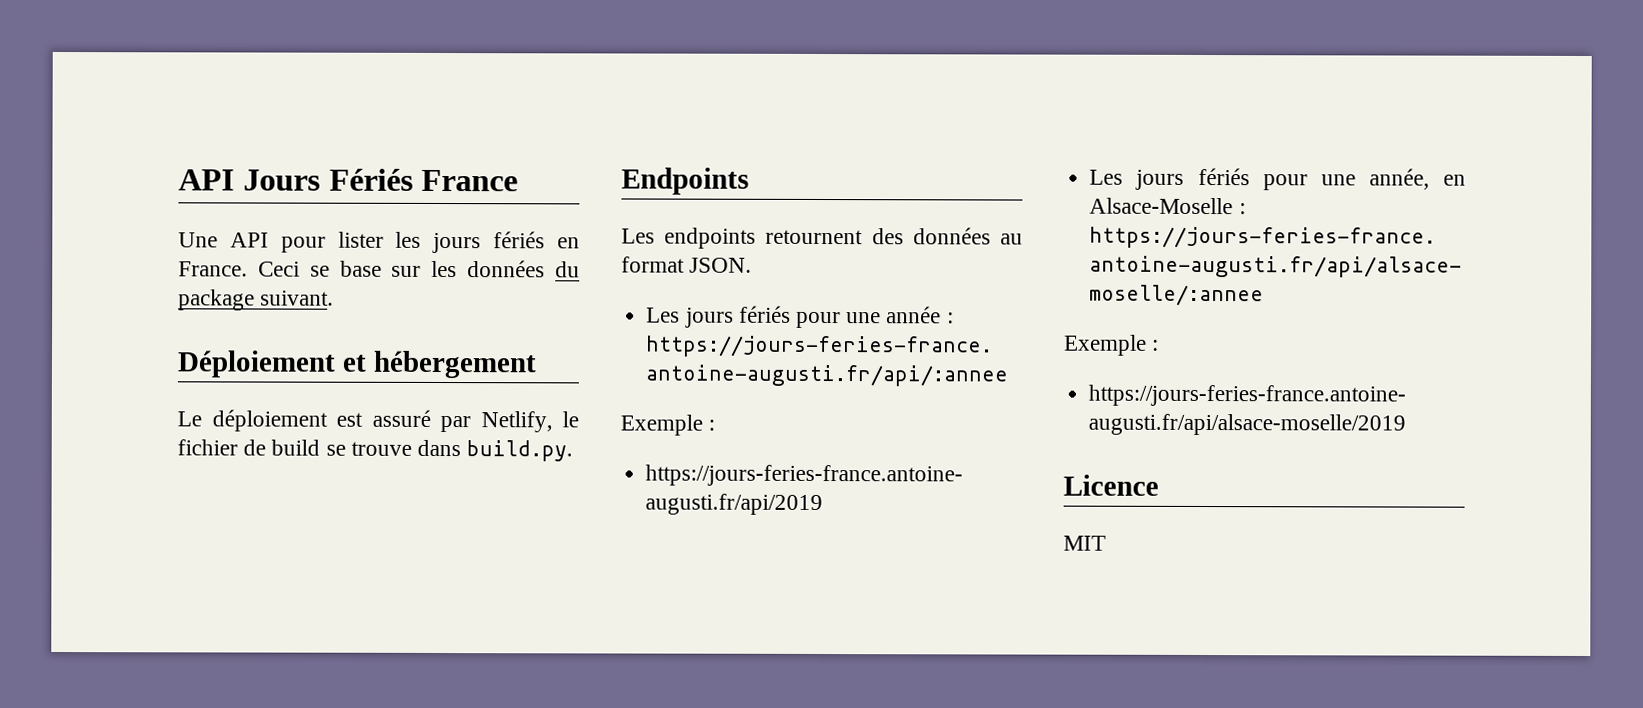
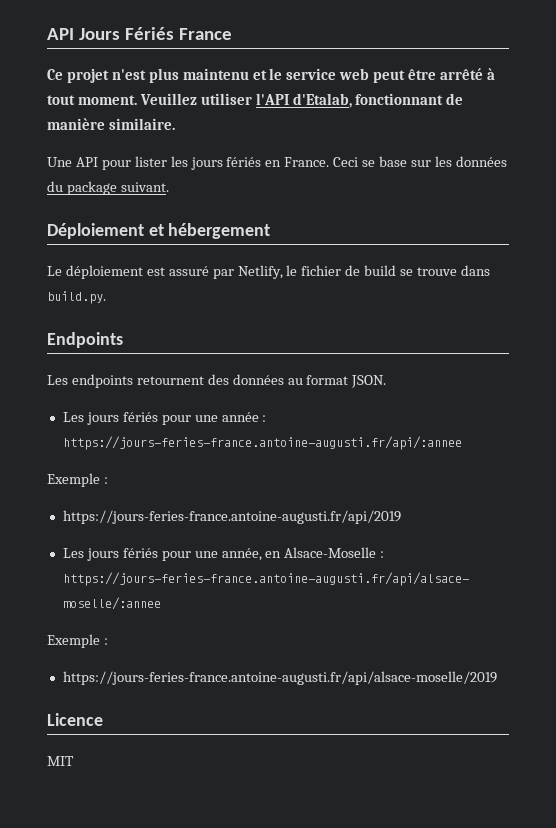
(519, 180) none -> [47,68,495,83] [47,93,464,108] [47,118,175,130] // Ce projet n'est plus maintenu et le service web peut être arrêté à tout moment. Veuillez utiliser l'API d'Etalab, fonctionnant de manière similaire.

